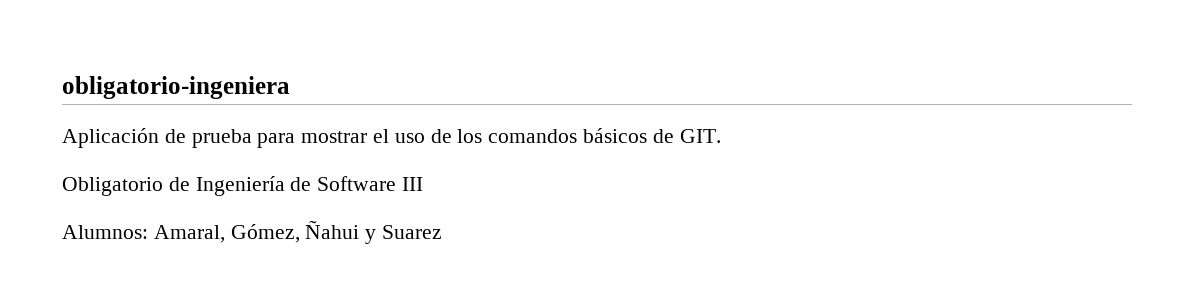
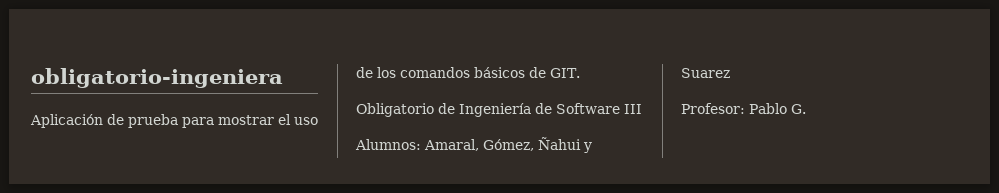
(443, 232) none -> [681,103,806,114] // Profesor: Pablo G.

